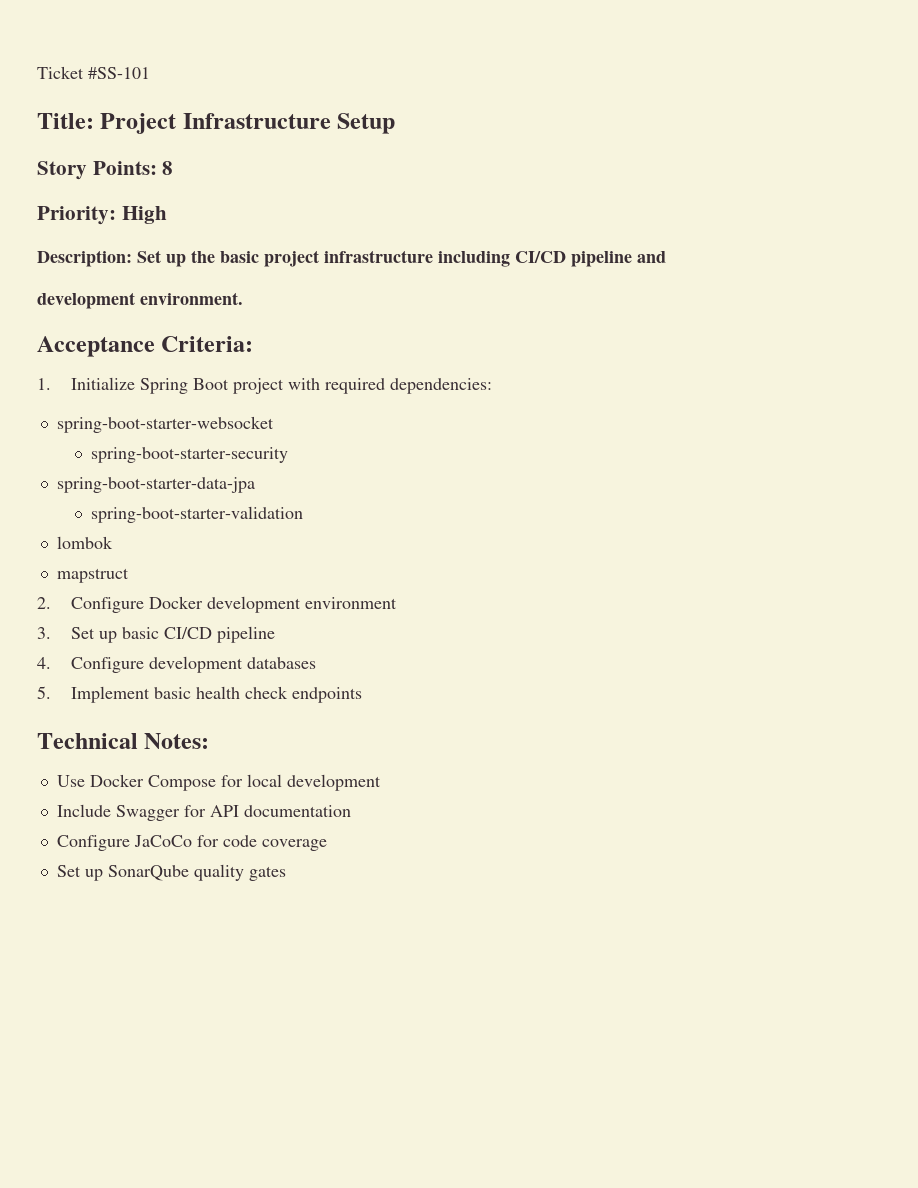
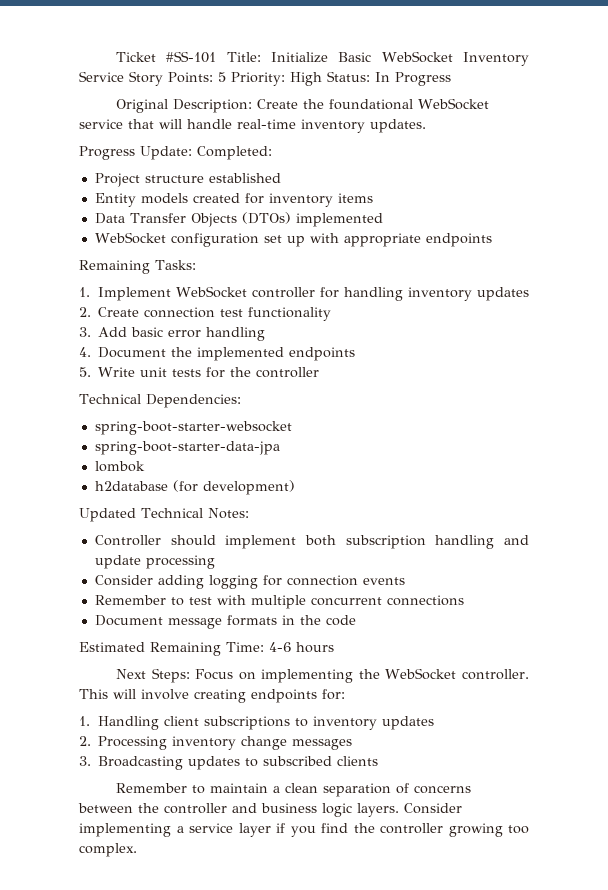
[37,113,396,134] // Title: Project Infrastructure Setup // -> [226,51,529,66] [79,71,124,82] Title: Initialize Basic WebSocket Inventory Service
[162,161,174,175] 8 // -> [218,72,226,82] 5
[37,250,666,267] [37,292,243,309] [37,336,254,357] [37,377,493,394] // Description: Set up the basic project infrastructure including CI/CD pipeline and // development environment. // Acceptance Criteria: // 1. Initialize Spring Boot project with required dependencies: -> [327,71,451,86] [115,98,489,113] [79,119,426,133] [79,146,272,160] [94,173,281,187] [94,193,373,207] [94,212,383,227] [94,232,492,247] [79,260,196,274] [79,286,529,301] [79,307,332,321] [79,327,266,341] [79,347,356,361] [79,367,320,378] [79,394,241,408] Status: In Progress // Original Description: Create the foundational WebSocket service that will handle real-time inventory updates. // Progress Update: Completed: // Project structure established // Entity models created for inventory items // Data Transfer Objects (DTOs) implemented // WebSocket configuration set up with appropriate endpoints // Remaining Tasks: // 1. Implement WebSocket controller for handling inventory updates // 2. Create connection test functionality // 3. Add basic error handling // 4. Document the implemented endpoints // 5. Write unit tests for the controller // Technical Dependencies:
[90,447,288,463] // spring-boot-starter-security -> (292, 428) none
[90,506,303,523] // spring-boot-starter-validation -> (280, 448) none
[56,568,129,583] [37,596,398,613] [37,626,276,643] [37,656,317,673] [37,686,363,703] [37,733,210,749] [56,774,381,791] [56,804,351,821] [56,835,327,851] [56,864,286,881] mapstruct // 2. Configure Docker development environment // 3. Set up basic CI/CD pipeline // 4. Configure development databases // 5. Implement basic health check endpoints // Technical Notes: // Use Docker Compose for local development // Include Swagger for API documentation // Configure JaCoCo for code coverage // Set up SonarQube quality gates -> [94,480,295,495] [79,508,249,522] [94,535,529,549] [94,555,215,569] [94,575,405,589] [94,595,464,609] [94,615,356,629] [79,642,334,656] [115,668,529,683] [79,689,345,703] [79,716,434,730] [79,736,353,750] [79,756,379,770] [115,783,471,797] [78,803,462,817] [79,823,529,837] [79,843,137,857] h2database (for development) // Updated Technical Notes: // Controller should implement both subscription handling and update processing // Consider adding logging for connection events // Remember to test with multiple concurrent connections // Document message formats in the code // Estimated Remaining Time: 4-6 hours // Next Steps: Focus on implementing the WebSocket controller. This will involve creating endpoints for: // 1. Handling client subscriptions to inventory updates // 2. Processing inventory change messages // 3. Broadcasting updates to subscribed clients // Remember to maintain a clean separation of concerns between the controller and business logic layers. Consider implementing a service layer if you find the controller growing too complex.

